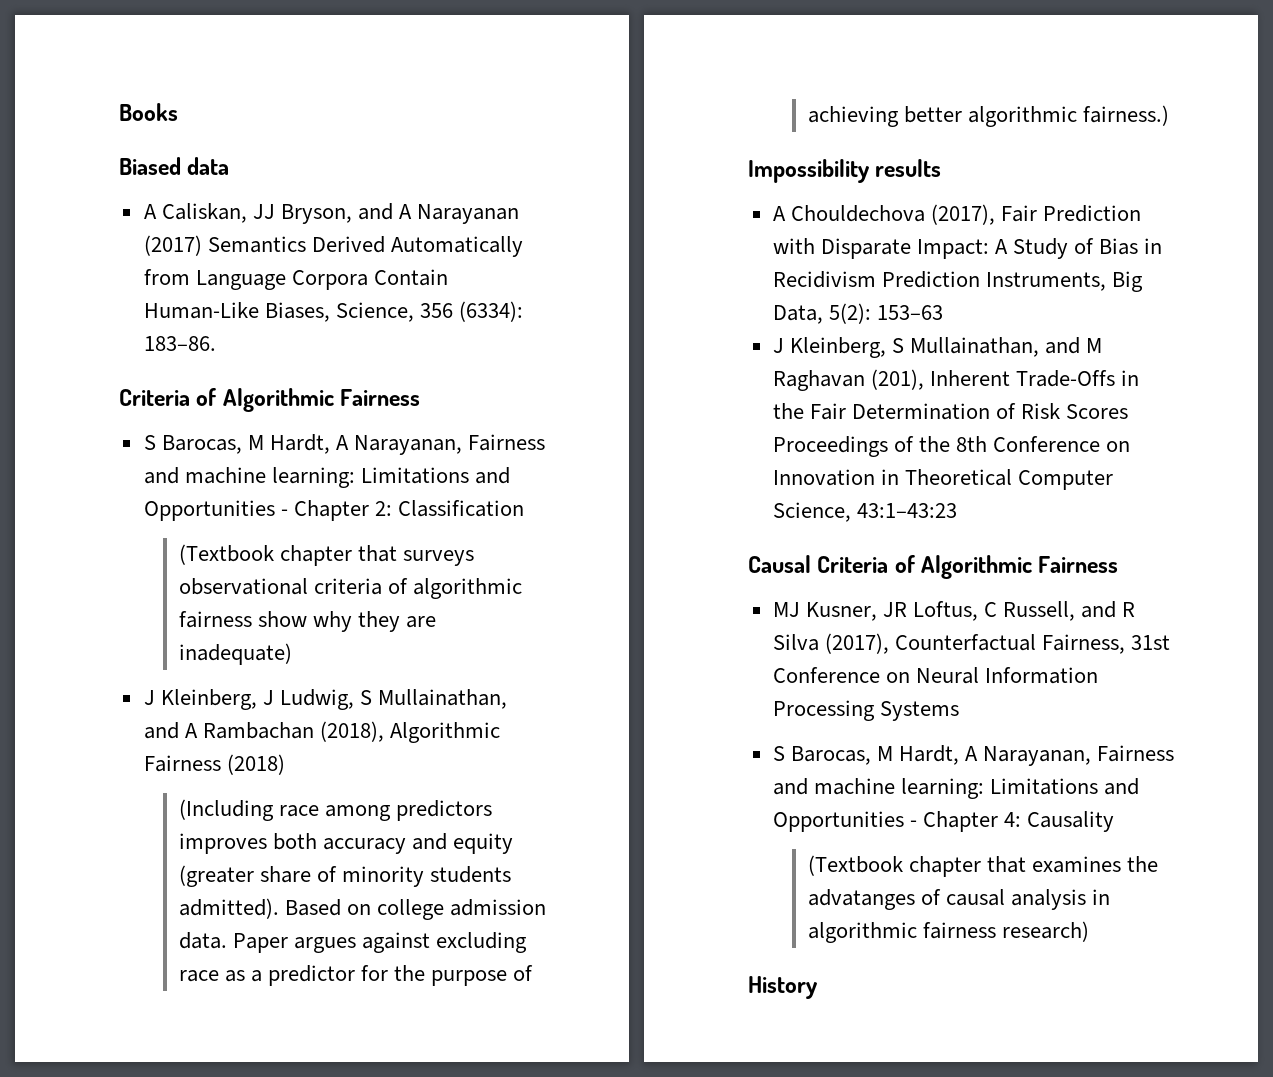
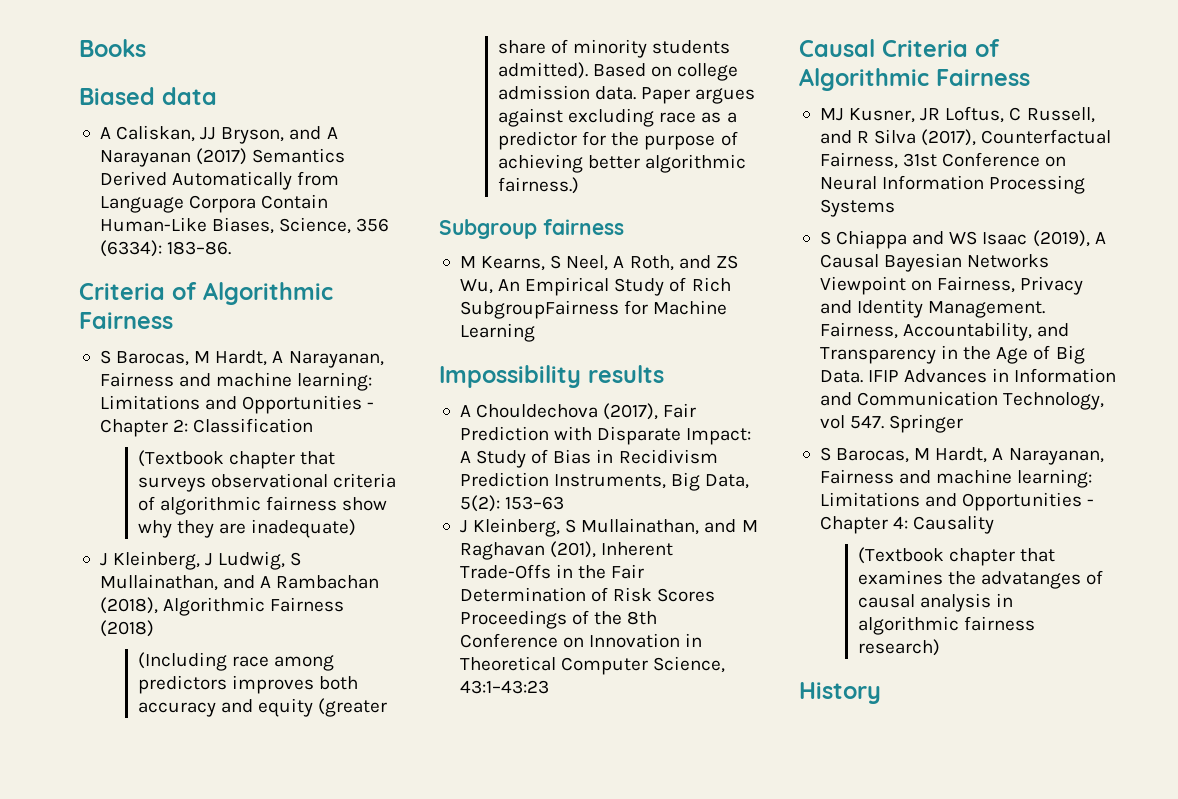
(1170, 115) none -> [439,219,624,239] [459,255,738,271] [459,277,731,296] [459,300,728,319] [459,323,535,342] // Subgroup fairness // M Kearns, S Neel, A Roth, and ZS Wu, An Empirical Study of Rich SubgroupFairness for Machine Learning
(959, 711) none -> [819,230,1106,249] [819,253,1050,272] [819,276,1084,295] [819,299,1046,318] [819,322,1070,341] [819,345,1085,364] [819,368,1117,383] [819,391,1105,410] [819,414,964,433] // S Chiappa and WS Isaac (2019), A Causal Bayesian Networks Viewpoint on Fairness, Privacy and Identity Management. Fairness, Accountability, and Transparency in the Age of Big Data. IFIP Advances in Information and Communication Technology, vol 547. Springer

